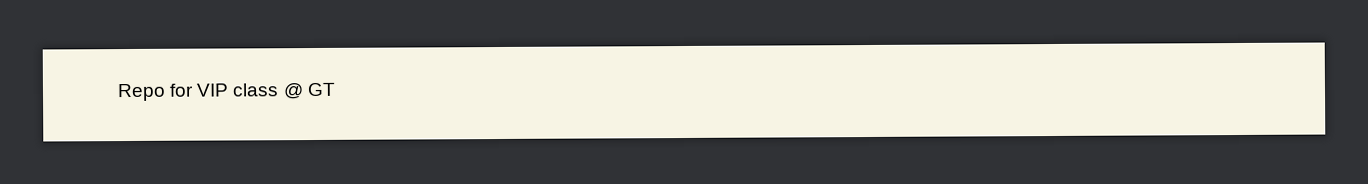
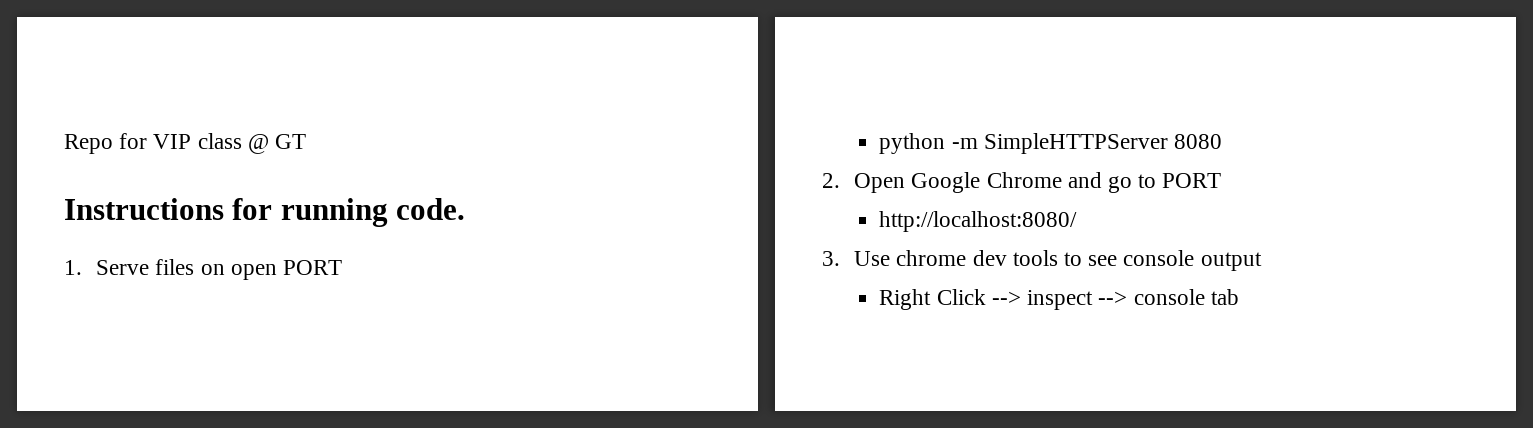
(336, 89) none -> [64,198,466,227] [64,259,343,280] [879,133,1223,154] [822,172,1222,193] [879,211,1078,232] [822,250,1262,271] [879,289,1239,310] // Instructions for running code. // 1. Serve files on open PORT // python -m SimpleHTTPServer 8080 // 2. Open Google Chrome and go to PORT // http://localhost:8080/ // 3. Use chrome dev tools to see console output // Right Click --> inspect --> console tab

